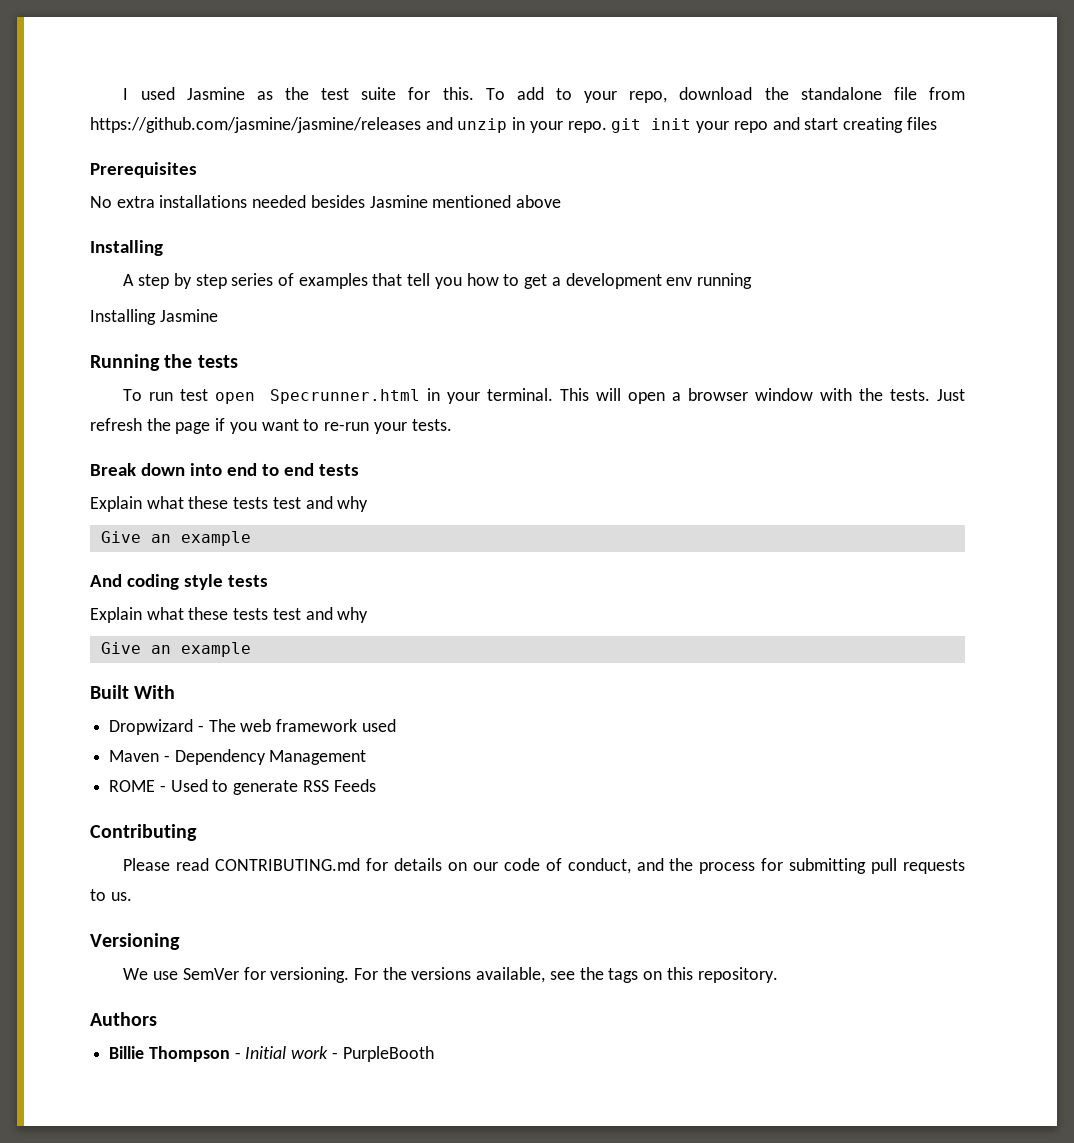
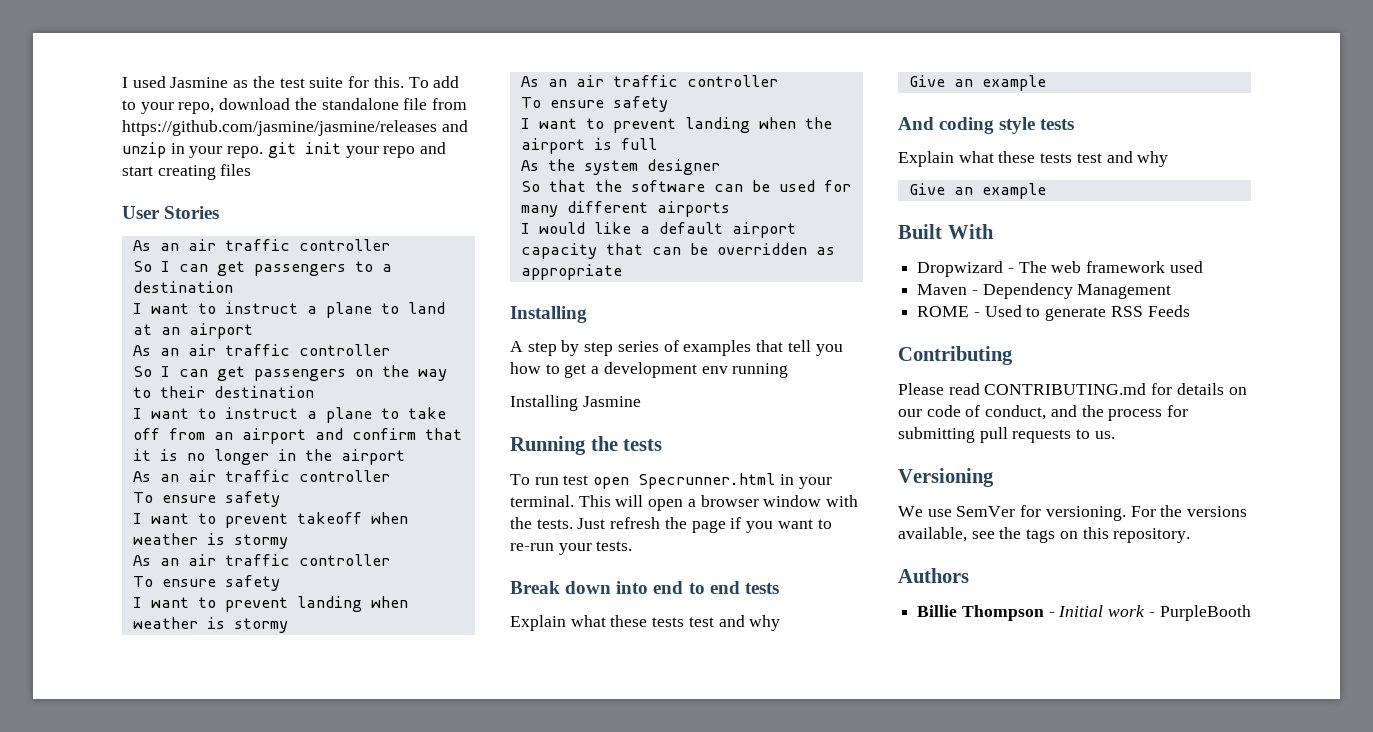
[90,162,197,178] [90,195,562,208] Prerequisites // No extra installations needed besides Jasmine mentioned above -> [122,206,220,219] [132,239,390,251] [132,261,392,276] [132,281,233,293] [132,302,445,318] [132,323,253,339] [132,344,390,356] [132,365,447,381] [132,386,314,398] [132,407,446,423] [132,428,462,444] [132,449,405,465] [132,470,390,482] [132,491,280,507] [132,512,408,528] [132,533,288,549] [132,554,390,566] [132,575,280,591] [132,596,408,612] [132,617,288,633] [520,75,778,87] [520,96,668,112] [520,117,832,133] [520,138,657,154] [520,159,720,175] [520,180,851,192] [520,201,730,217] [520,222,796,238] [520,243,835,259] [520,264,622,280] User Stories // As an air traffic controller // So I can get passengers to a destination // I want to instruct a plane to land at an airport // As an air traffic controller // So I can get passengers on the way to their destination // I want to instruct a plane to take off from an airport and confirm that it is no longer in the airport // As an air traffic controller // To ensure safety // I want to prevent takeoff when weather is stormy // As an air traffic controller // To ensure safety // I want to prevent landing when weather is stormy // As an air traffic controller // To ensure safety // I want to prevent landing when the airport is full // As the system designer // So that the software can be used for many different airports // I would like a default airport capacity that can be overridden as appropriate

